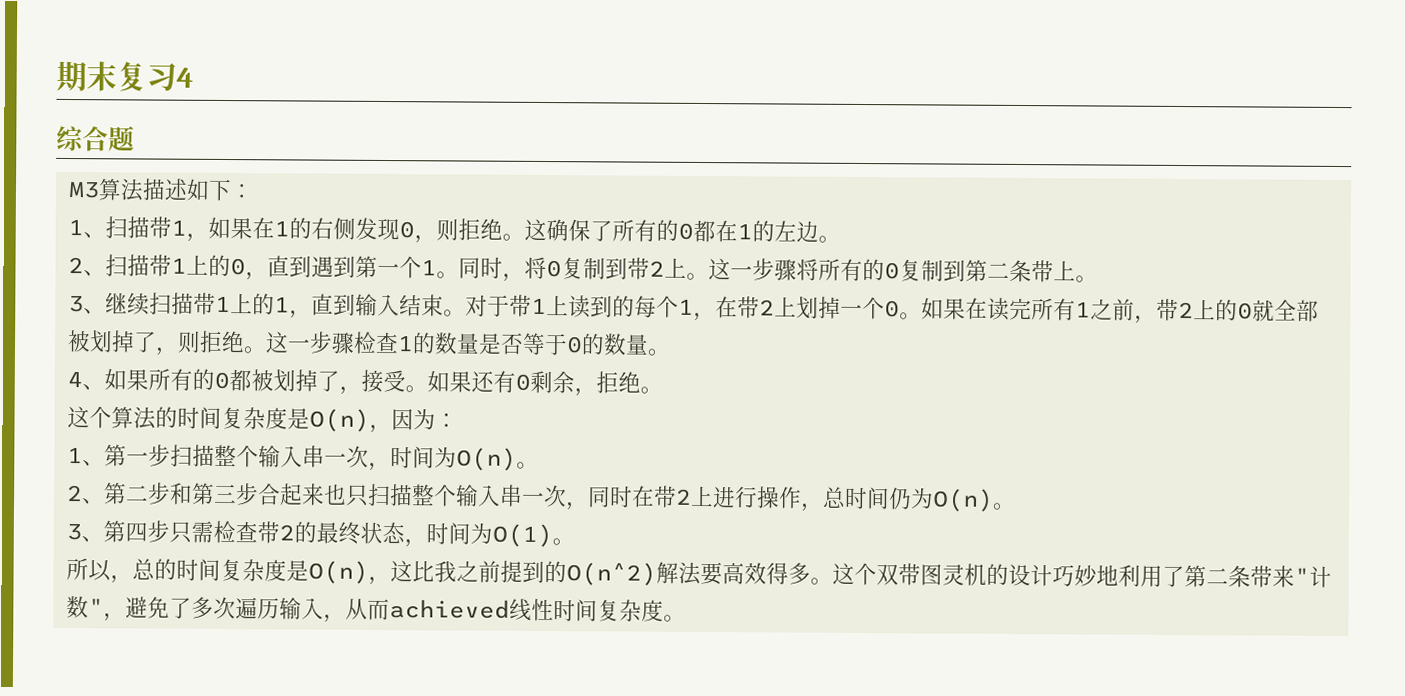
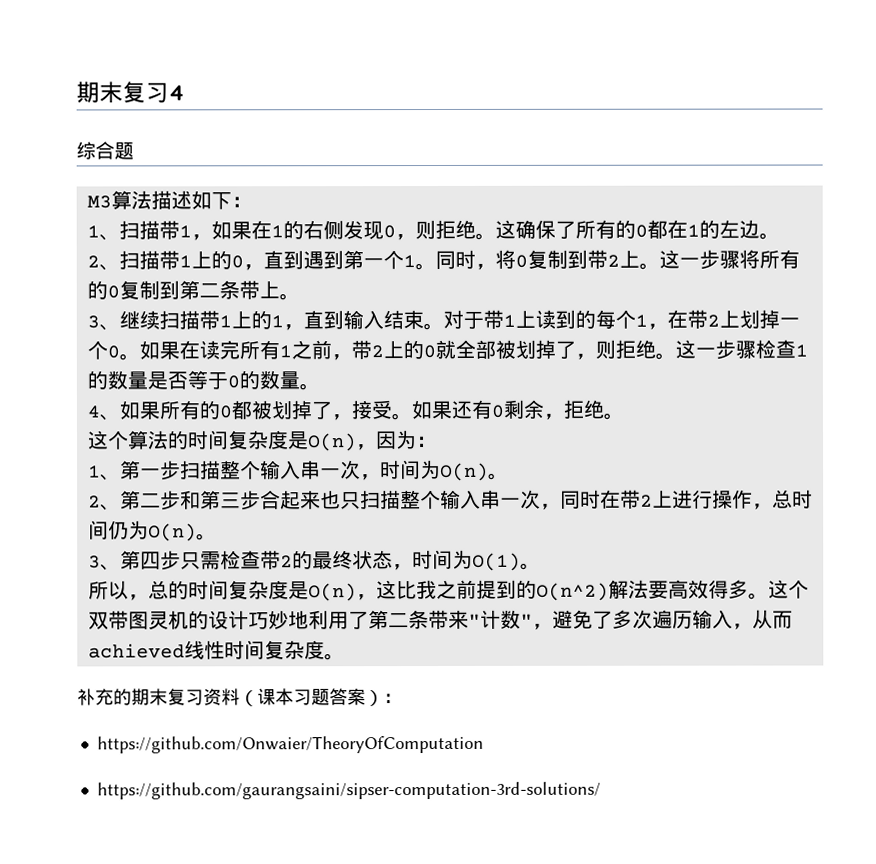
(687, 618) none -> [77,688,402,707] [96,735,484,754] [96,781,601,800] // 补充的期末复习资料（课本习题答案）： // https://github.com/Onwaier/TheoryOfComputation // https://github.com/gaurangsaini/sipser-computation-3rd-solutions/

